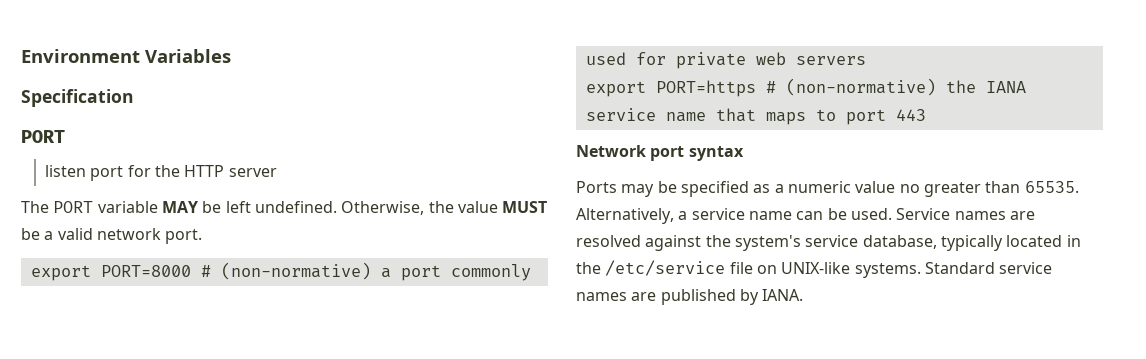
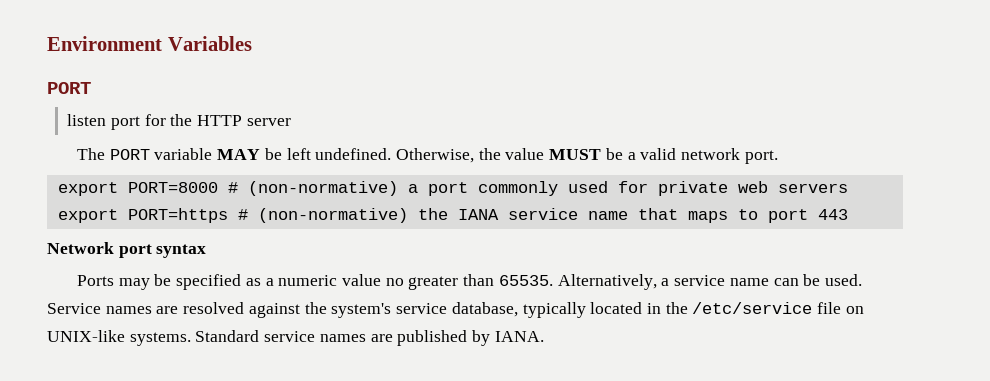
[21,89,134,107] // Specification -> (252, 43) none

